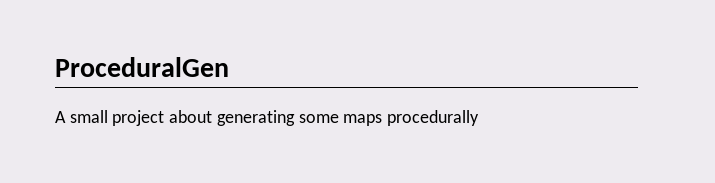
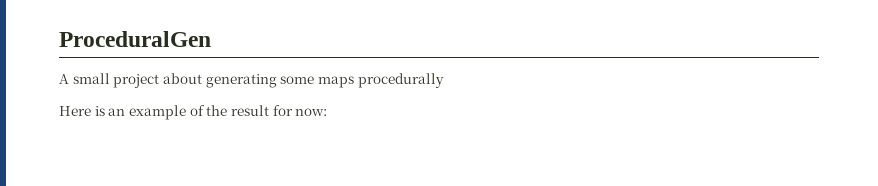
(480, 118) none -> [59,105,328,120] // Here is an example of the result for now:

